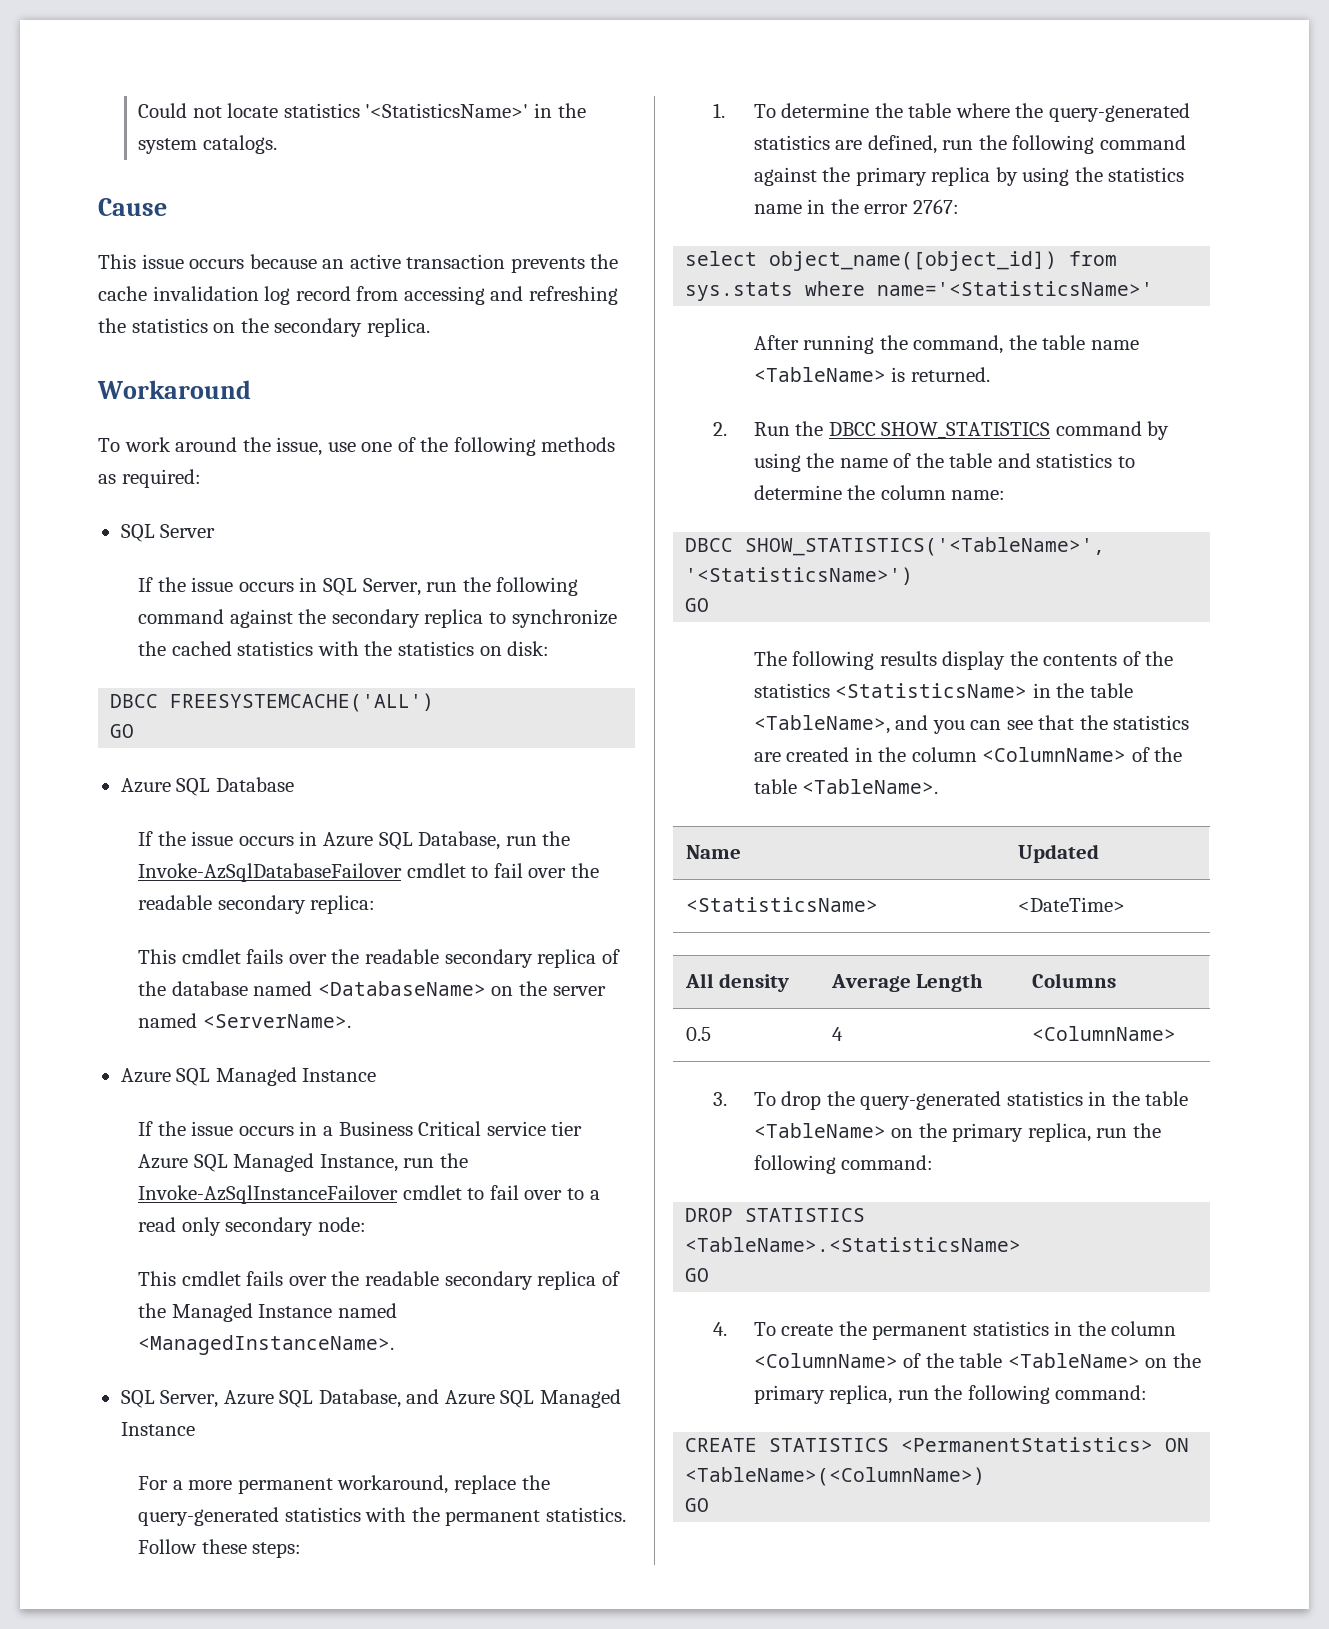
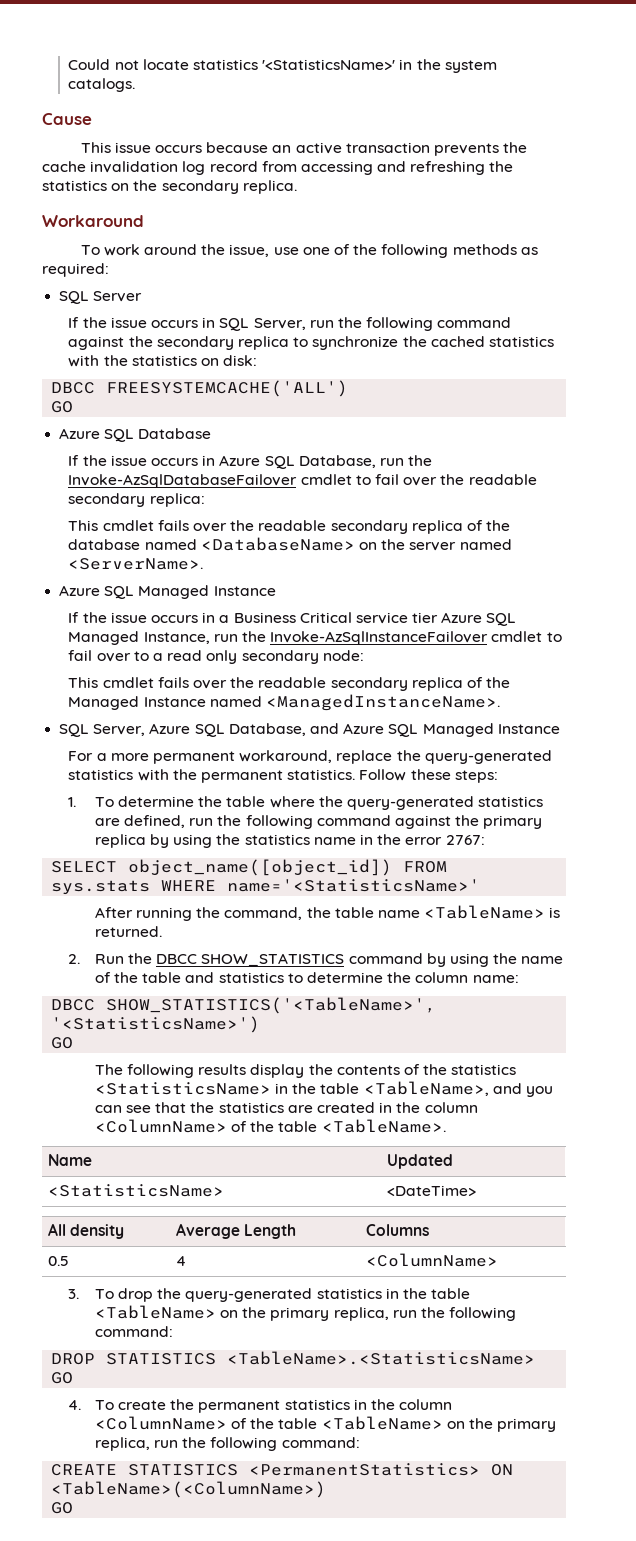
[685,251,1118,271] [685,281,866,301] select object_name([object_id]) from sys.stats where -> [51,859,448,876] [51,880,217,895] SELECT object_name([object_id]) FROM sys.stats WHERE

